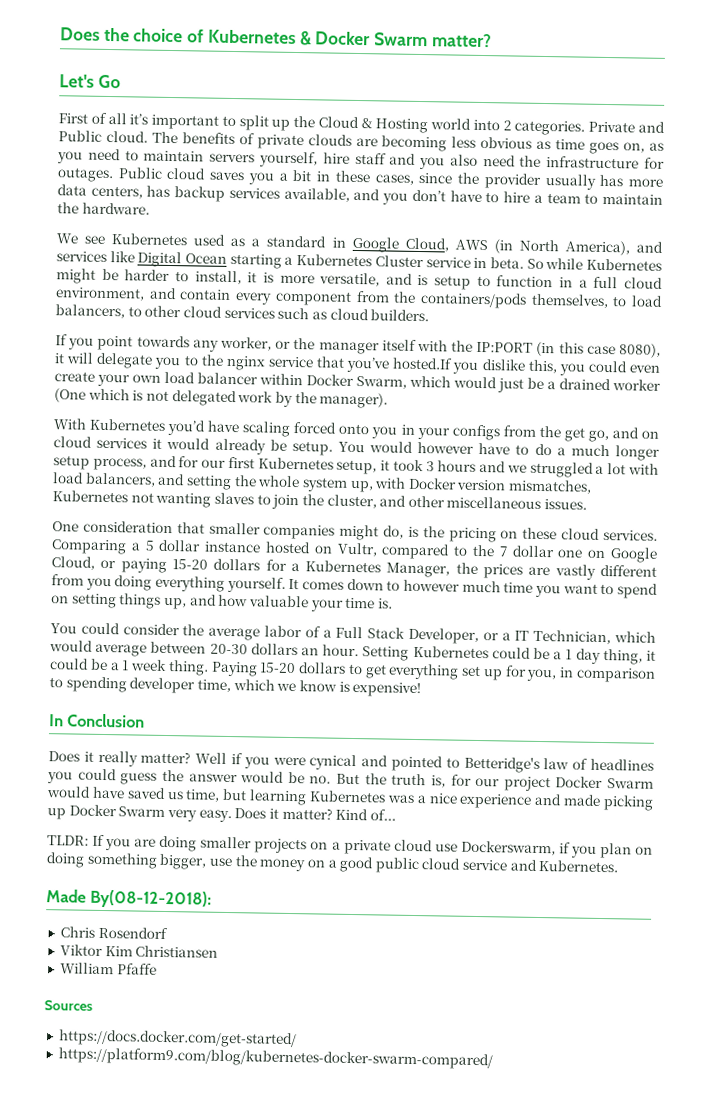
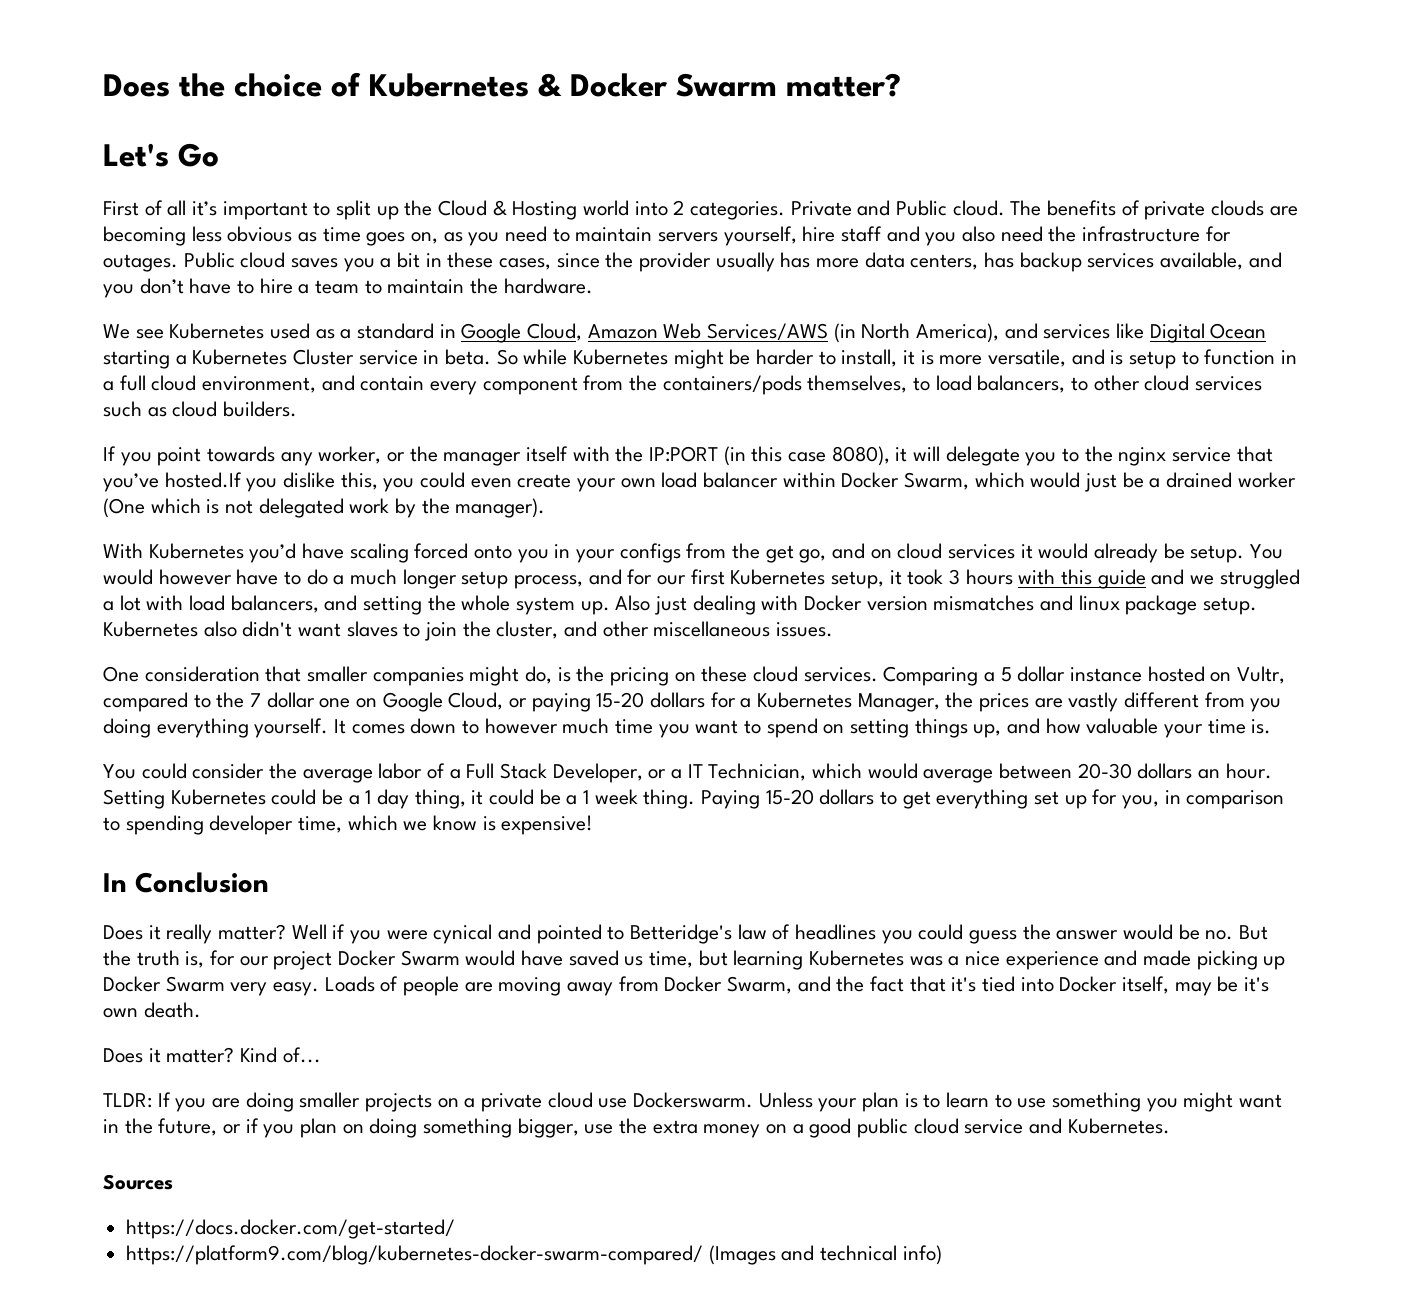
[454,239,488,251] AWS -> [587,323,829,341] Amazon Web Services/AWS
(477, 466) none -> [1018,569,1146,589] with this guide
[349,477,593,494] [52,490,212,508] up, with Docker version mismatches, Kubernetes not wanting -> [580,595,1258,615] [103,621,342,637] up. Also just dealing with Docker version mismatches and linux package setup. Kubernetes also didn't want
(232, 816) none -> [324,976,1270,996] [103,1002,201,1018] Loads of people are moving away from Docker Swarm, and the fact that it's tied into Docker itself, may be it's own death. //
[460,840,556,856] Dockerswarm, -> [633,1092,1283,1112] [103,1118,242,1136] Dockerswarm. Unless your plan is to learn to use something you might want in the future, or
(258, 861) none -> [652,1120,698,1134] extra
[46,889,213,909] [59,926,168,940] [59,944,219,958] [59,962,157,975] // Made By(08-12-2018): // Chris Rosendorf // Viktor Kim Christiansen // William Pfaffe -> (1170, 1126) none
(493, 1058) none -> [708,1245,942,1265] (Images and technical info)

